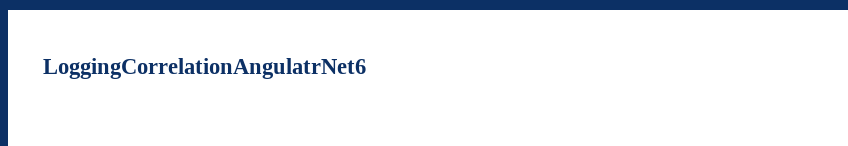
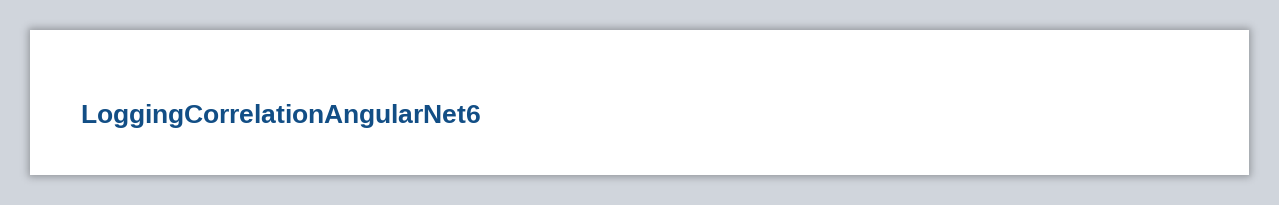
[43,58,366,79] LoggingCorrelationAngulatrNet6 -> [81,104,481,128] LoggingCorrelationAngularNet6

